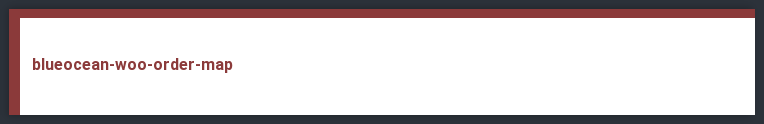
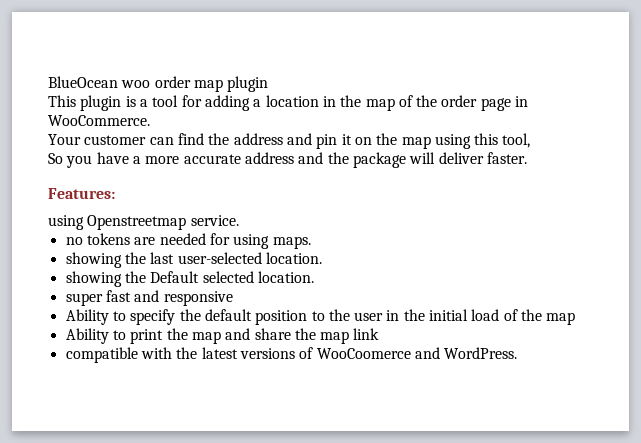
[32,58,233,73] blueocean-woo-order-map -> [48,76,269,92] [48,95,529,111] [48,115,150,126] [48,133,531,149] [48,152,527,168] [48,188,115,199] [48,215,239,230] [65,233,311,249] [65,252,322,268] [65,271,314,287] [65,290,233,306] [65,309,576,325] [65,328,380,344] [65,347,518,363] BlueOcean woo order map plugin // This plugin is a tool for adding a location in the map of the order page in WooCommerce. // Your customer can find the address and pin it on the map using this tool, // So you have a more accurate address and the package will deliver faster. // Features: // using Openstreetmap service. // no tokens are needed for using maps. // showing the last user-selected location. // showing the Default selected location. // super fast and responsive // Ability to specify the default position to the user in the initial load of the map // Ability to print the map and share the map link // compatible with the latest versions of WooCoomerce and WordPress.

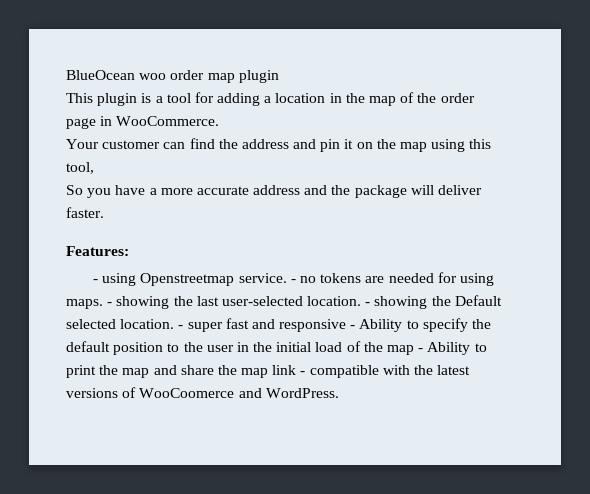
(115, 193) none -> [93,279,99,283] -
(239, 220) // -> [290,279,296,283] -
(311, 242) // -> [107,302,113,306] -
(322, 258) // -> [365,302,371,306] -
(314, 277) // -> [178,325,184,329] -
(233, 298) // -> [350,325,356,329] -
(576, 318) // -> [418,348,424,352] -
(380, 334) // -> [300,371,306,375] -

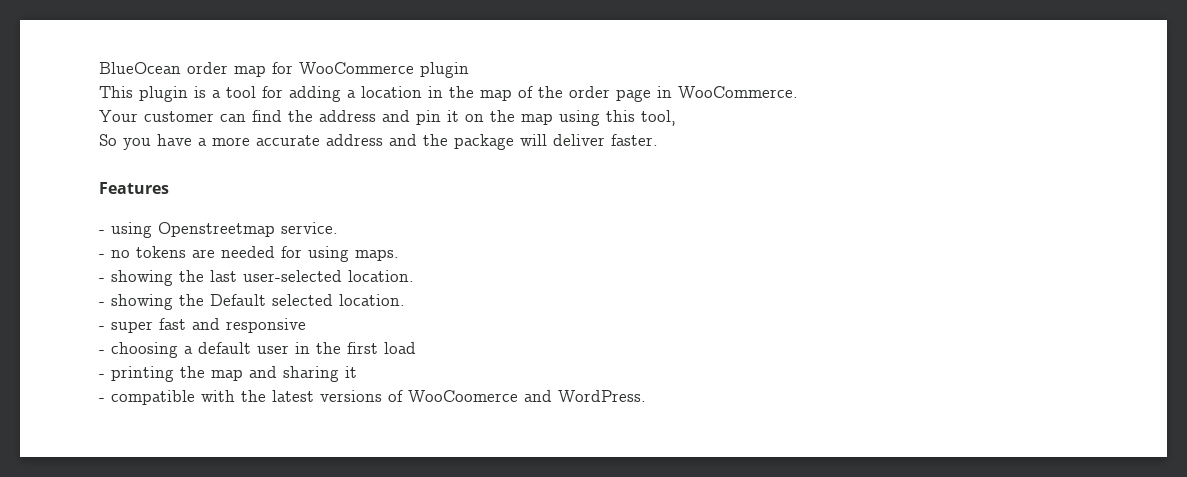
[139,73,167,80] woo -> (181, 68) none
(235, 78) none -> [272,62,414,74] for WooCommerce
[66,246,129,256] Features: -> [99,182,169,194] Features
(287, 278) none -> (338, 228) //
(103, 304) none -> (399, 255) //
(362, 301) none -> (414, 276) //
(175, 324) none -> (405, 300) //
[350,318,492,332] [66,341,203,355] - Ability to specify the default position to the -> [99,342,251,358] // - choosing a default
[276,342,312,352] initial -> [347,342,378,354] first
[346,341,487,355] [66,365,297,378] of the map - Ability to print the map and share the map link -> [99,366,357,382] // - printing the map and sharing it //

